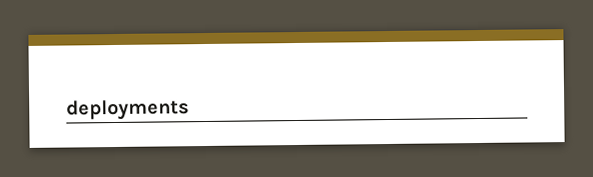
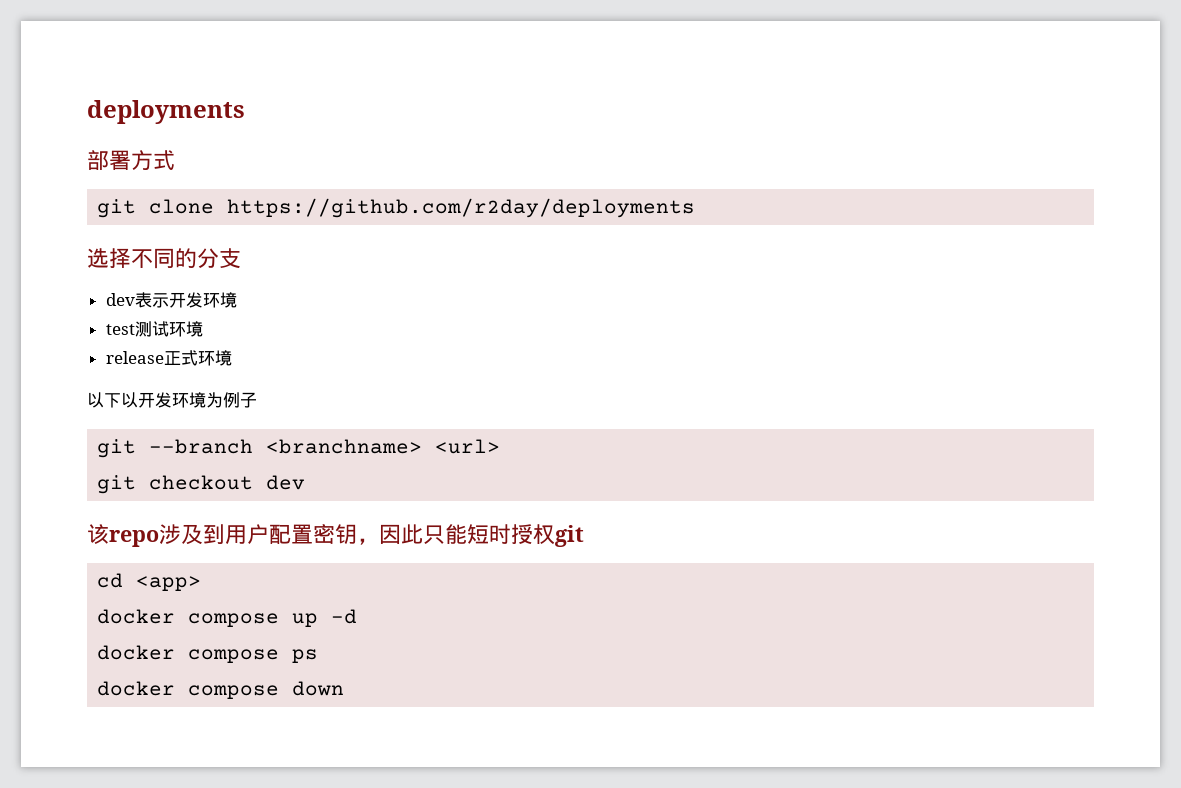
(190, 110) none -> [87,150,175,170] [97,198,696,218] [87,248,241,269] [105,292,237,308] [105,321,203,337] [105,350,232,366] [87,392,257,408] [97,439,501,458] [97,475,306,494] [87,524,584,547] [97,573,202,591] [97,609,358,627] [97,645,319,663] [97,681,345,699] // 部署方式 // git clone https://github.com/r2day/deployments // 选择不同的分支 // dev表示开发环境 // test测试环境 // release正式环境 // 以下以开发环境为例子 // git --branch <branchname> <url> // git checkout dev // 该repo涉及到用户配置密钥，因此只能短时授权git // cd <app> // docker compose up -d // docker compose ps // docker compose down

